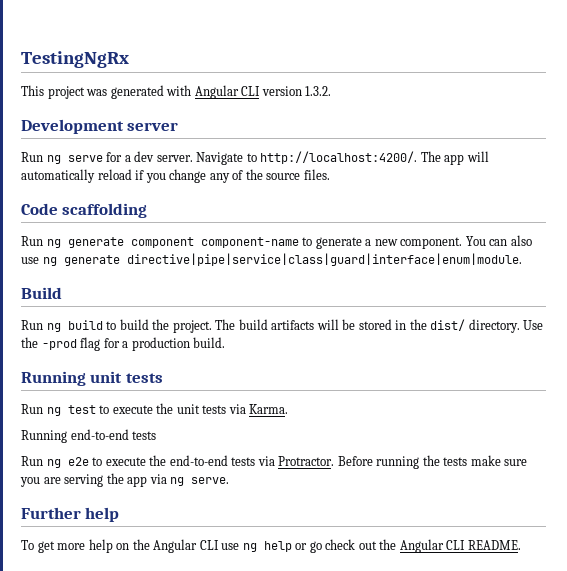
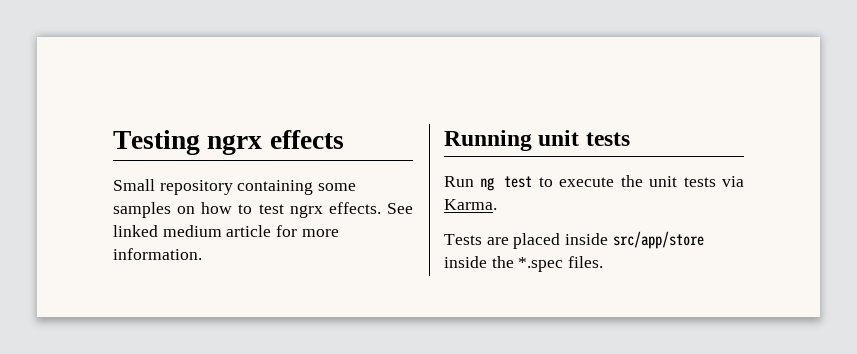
[21,51,129,68] [21,85,332,99] [21,119,179,134] [21,151,489,165] [21,169,330,183] [21,203,148,218] [21,235,532,249] [21,253,522,266] [21,287,62,299] [21,319,544,333] [21,337,226,351] TestingNgRx // This project was generated with Angular CLI version 1.3.2. // Development server // Run ng serve for a dev server. Navigate to http://localhost:4200/. The app will automatically reload if you change any of the source files. // Code scaffolding // Run ng generate component component-name to generate a new component. You can also use ng generate directive|pipe|service|class|guard|interface|enum|module. // Build // Run ng build to build the project. The build artifacts will be stored in the dist/ directory. Use the -prod flag for a production build. -> [113,130,344,155] [113,179,357,195] [113,202,413,218] [113,225,339,237] [113,248,202,260] Testing ngrx effects // Small repository containing some samples on how to test ngrx effects. See linked medium article for more information.
[21,429,157,443] [21,455,528,469] [20,473,230,487] [21,507,120,522] [21,539,521,553] Running end-to-end tests // Run ng e2e to execute the end-to-end tests via Protractor. Before running the tests make sure you are serving the app via ng serve. // Further help // To get more help on the Angular CLI use ng help or go check out the Angular CLI README. -> [444,231,704,249] [444,256,604,272] Tests are placed inside src/app/store inside the *.spec files.

